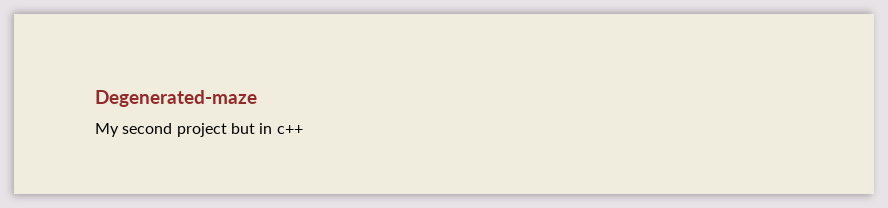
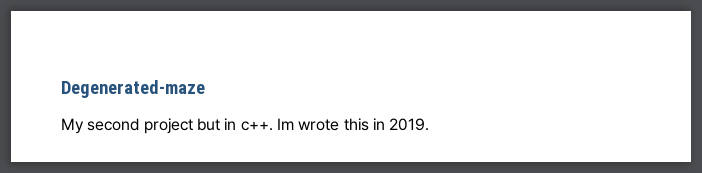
[276,125,303,134] c++ -> [240,118,430,131] c++. Im wrote this in 2019.

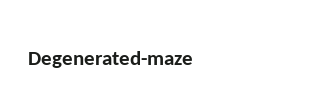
[61,118,430,134] // My second project but in c++. Im wrote this in 2019. -> (193, 59) none

